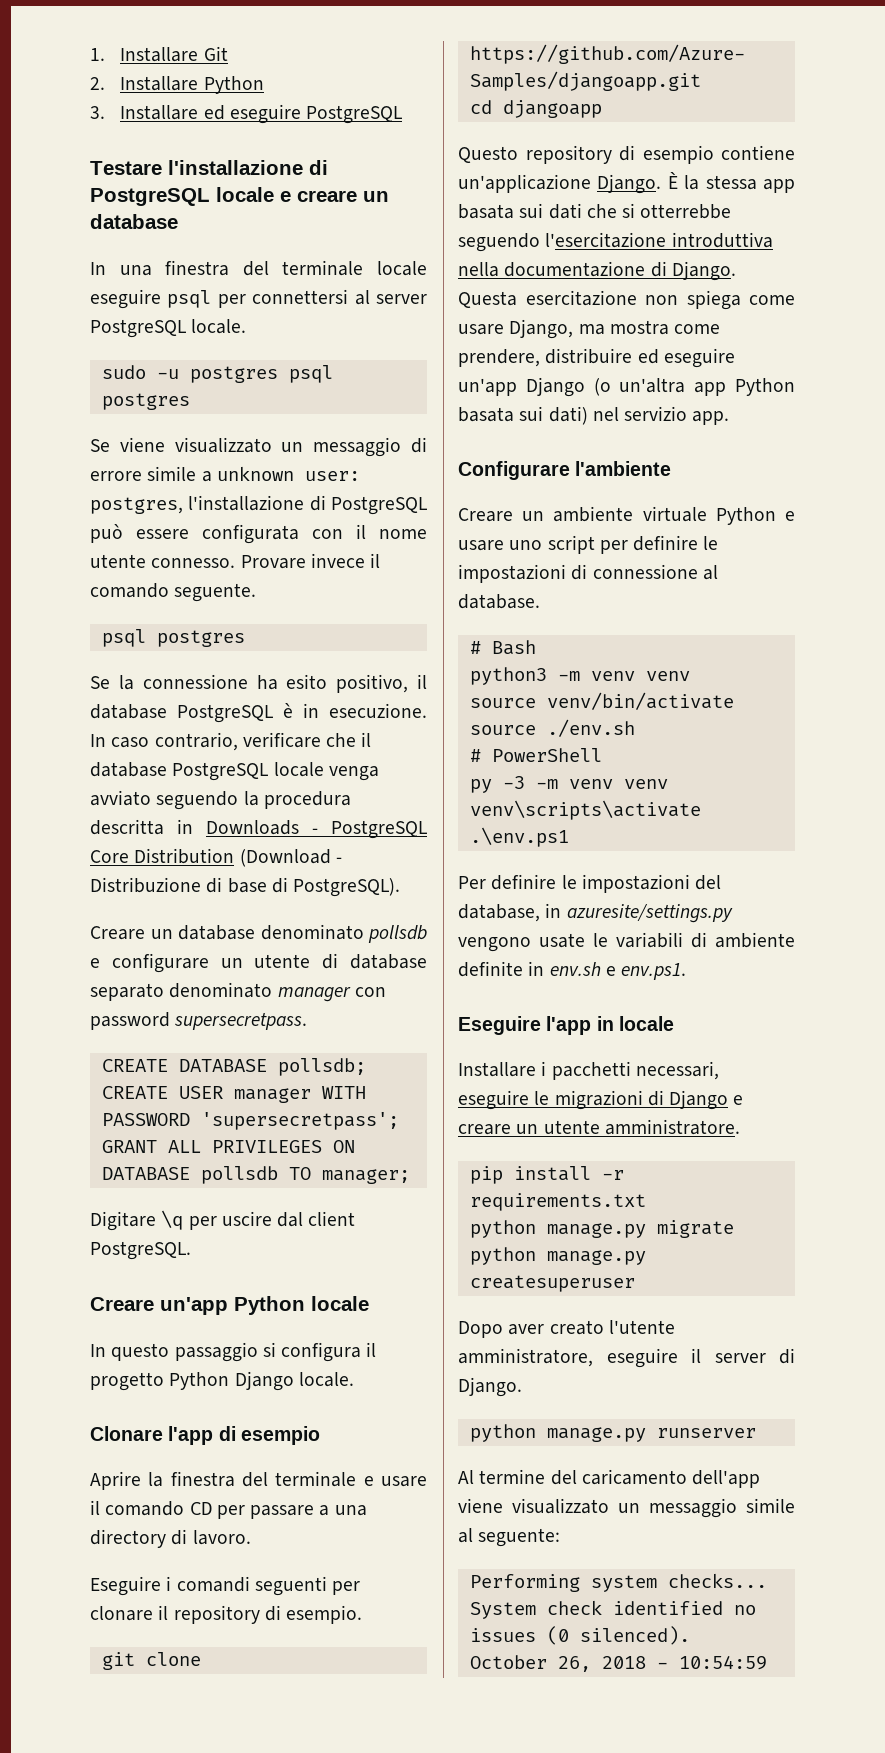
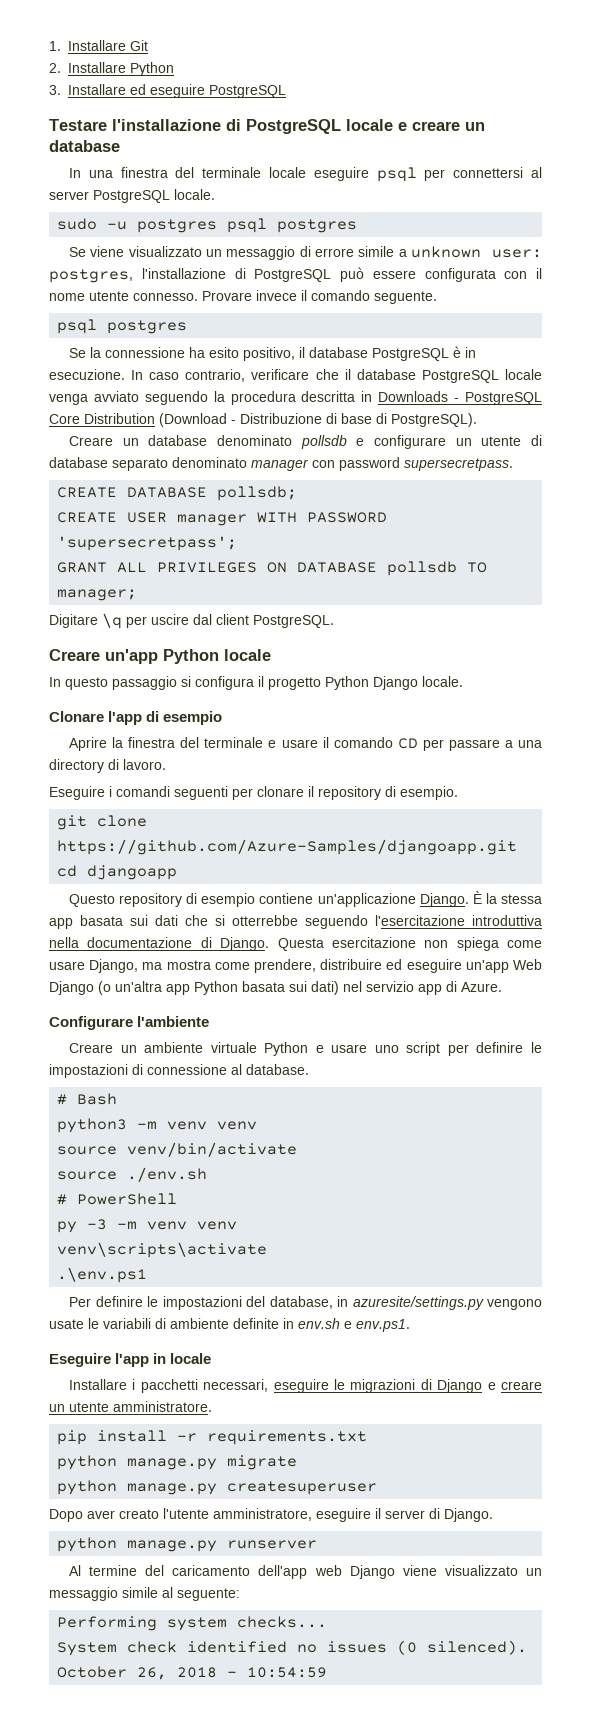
(517, 387) none -> [513,959,542,970] Web
[692,411,730,425] app. -> [418,981,502,995] app di Azure.
(761, 1479) none -> [314,1565,395,1579] web Django

